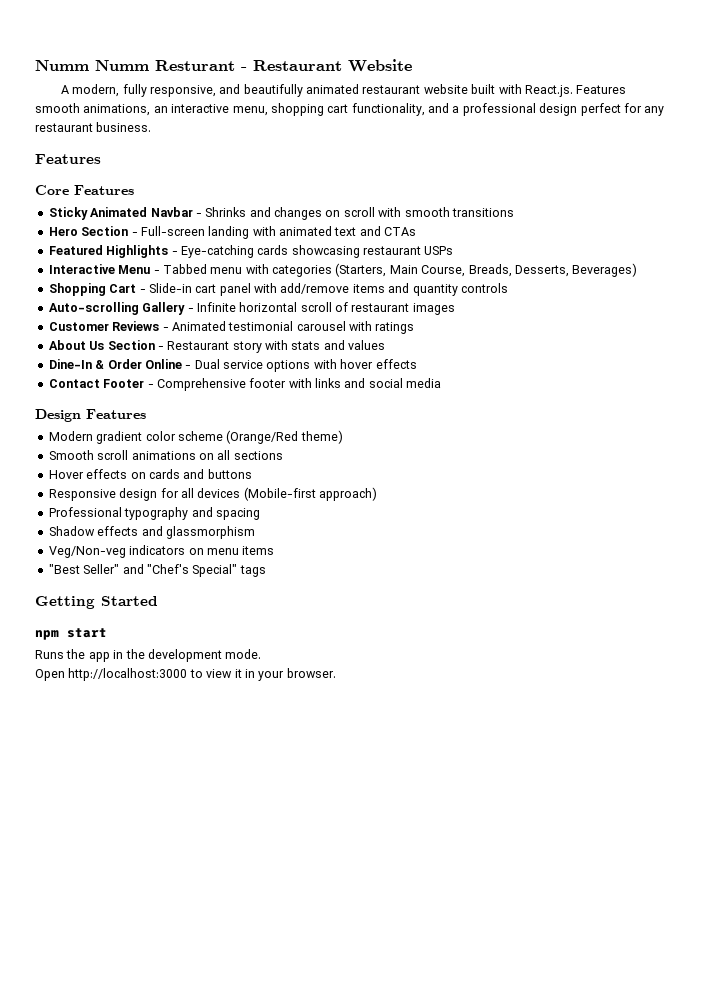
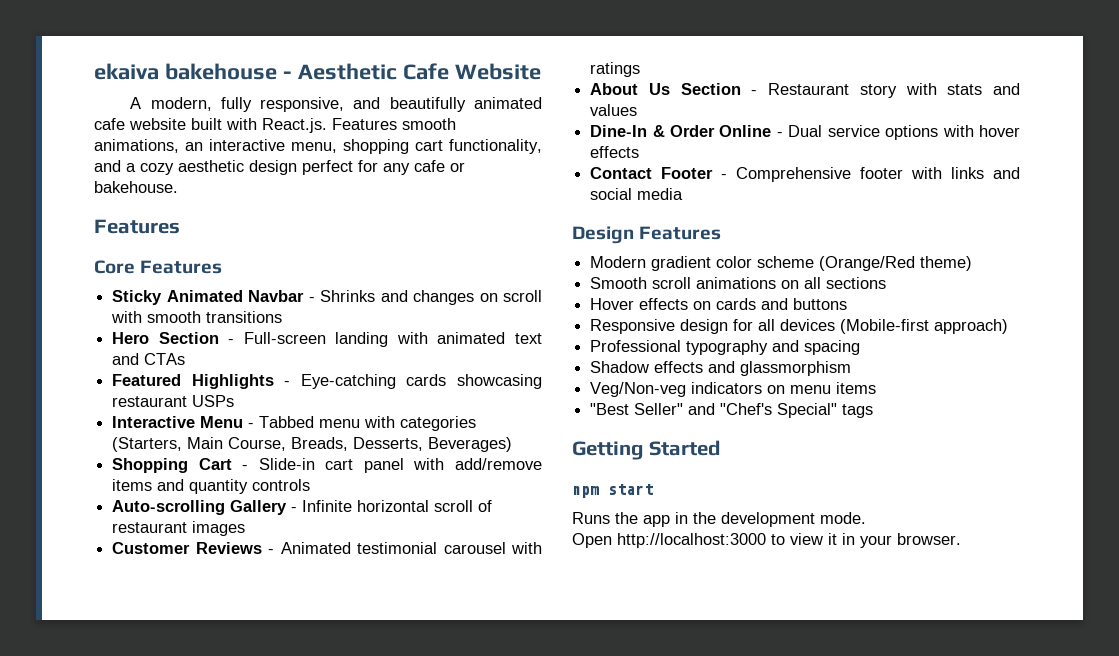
[35,60,342,71] Numm Numm Resturant - Restaurant -> [94,63,449,80] ekaiva bakehouse - Aesthetic Cafe
[362,85,421,94] restaurant -> [94,118,125,130] cafe
[462,103,536,116] professional -> [140,160,244,175] cozy aesthetic
[35,122,152,132] restaurant business. -> [414,160,465,172] [94,181,178,193] cafe or bakehouse.

